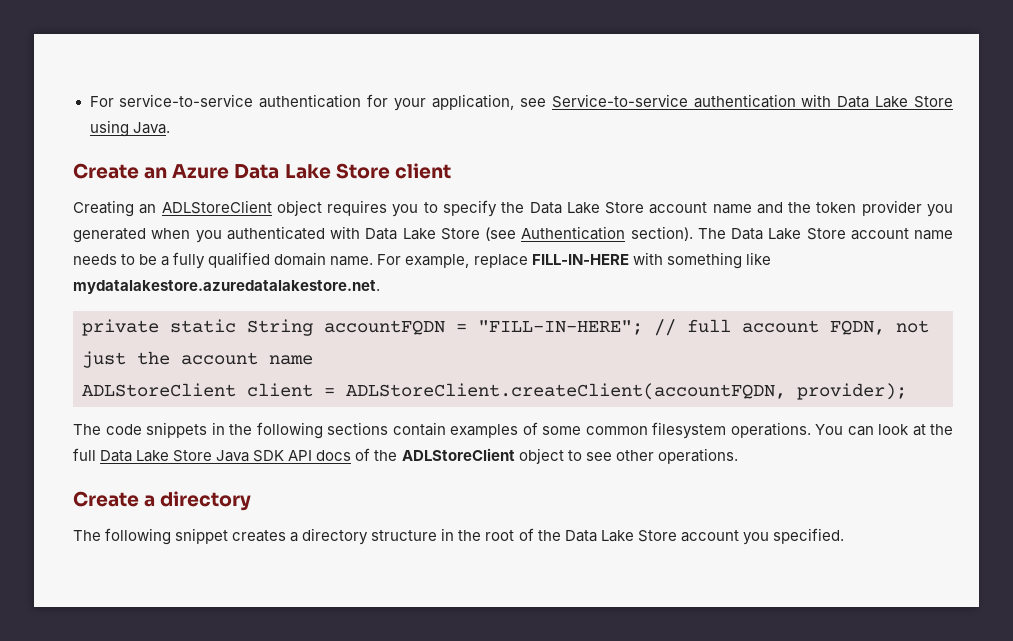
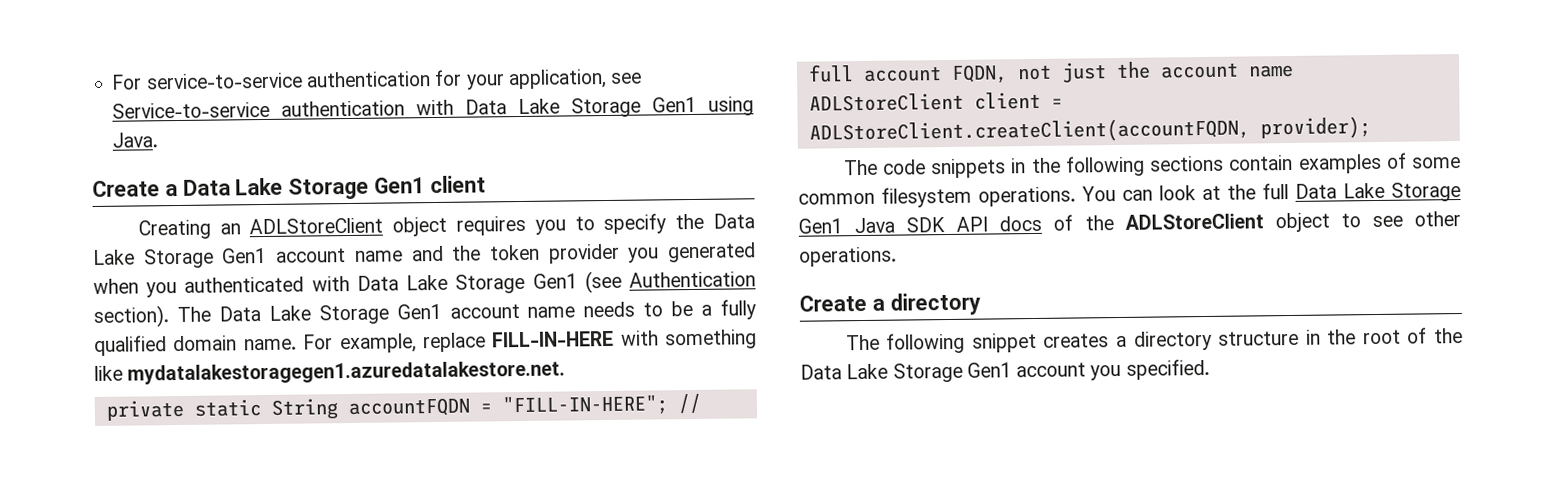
[914,96,953,108] Store -> [571,96,698,118] Storage Gen1
[144,163,390,179] an Azure Data Lake Store -> [164,177,426,200] a Data Lake Storage Gen1
[605,202,645,214] Store -> [143,247,268,269] Storage Gen1
[440,228,480,240] Store -> [455,273,578,294] Storage Gen1
[806,228,846,240] Store -> [318,303,442,325] Storage Gen1
[73,280,380,294] mydatalakestore.azuredatalakestore.net. -> [127,360,566,385] mydatalakestoragegen1.azuredatalakestore.net.
[173,450,213,462] Store -> [1391,182,1461,202] [798,218,843,234] Storage Gen1
[637,530,677,542] Store -> [892,362,1012,383] Storage Gen1

